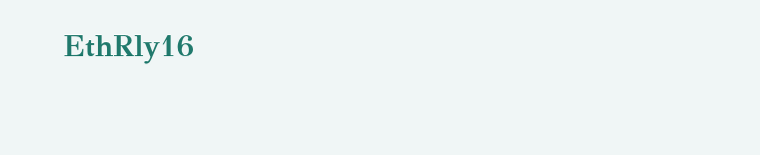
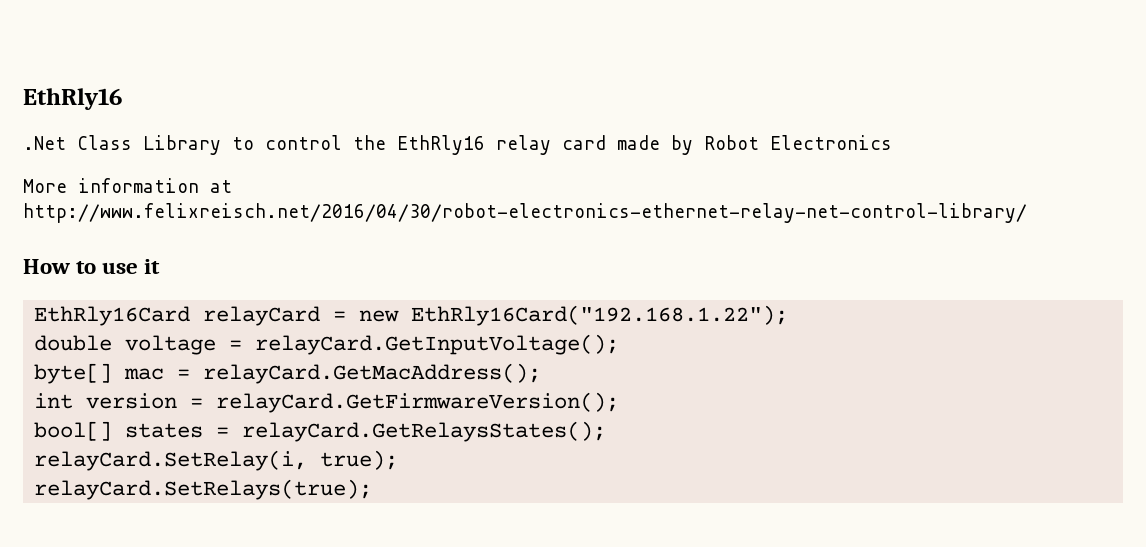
[62,35,194,65] EthRly16 -> [23,88,122,110] [23,135,892,155] [23,178,232,193] [23,203,1027,223] [23,259,161,274] [34,305,789,326] [34,334,620,355] [34,363,542,384] [34,392,620,413] [34,421,607,442] [34,450,399,471] [34,479,373,500] EthRly16 // .Net Class Library to control the EthRly16 relay card made by Robot Electronics // More information at http://www.felixreisch.net/2016/04/30/robot-electronics-ethernet-relay-net-control-library/ // How to use it // EthRly16Card relayCard = new EthRly16Card("192.168.1.22"); // double voltage = relayCard.GetInputVoltage(); // byte[] mac = relayCard.GetMacAddress(); // int version = relayCard.GetFirmwareVersion(); // bool[] states = relayCard.GetRelaysStates(); // relayCard.SetRelay(i, true); // relayCard.SetRelays(true);

